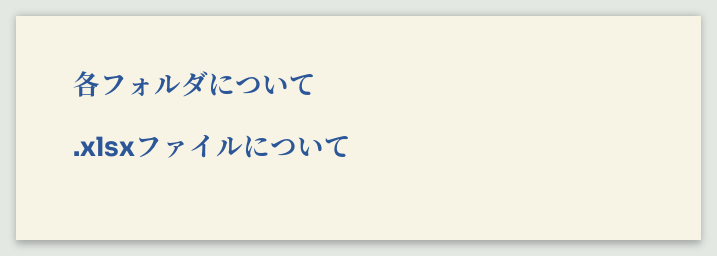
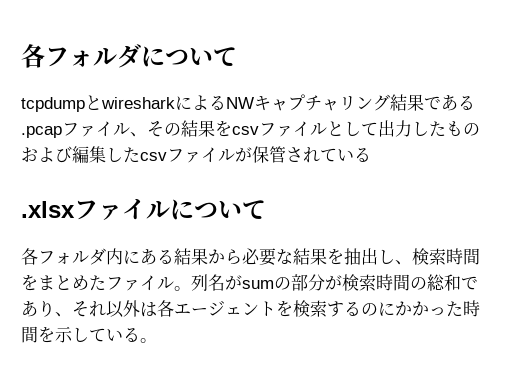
(316, 84) none -> [21,94,475,112] [21,120,480,138] [21,146,371,163] // tcpdumpとwiresharkによるNWキャプチャリング結果である.pcapファイル、その結果をcsvファイルとして出力したものおよび編集したcsvファイルが保管されている
(351, 146) none -> [21,248,480,266] [21,274,478,291] [21,300,480,318] [21,326,157,343] // 各フォルダ内にある結果から必要な結果を抽出し、検索時間をまとめたファイル。列名がsumの部分が検索時間の総和であり、それ以外は各エージェントを検索するのにかかった時間を示している。

